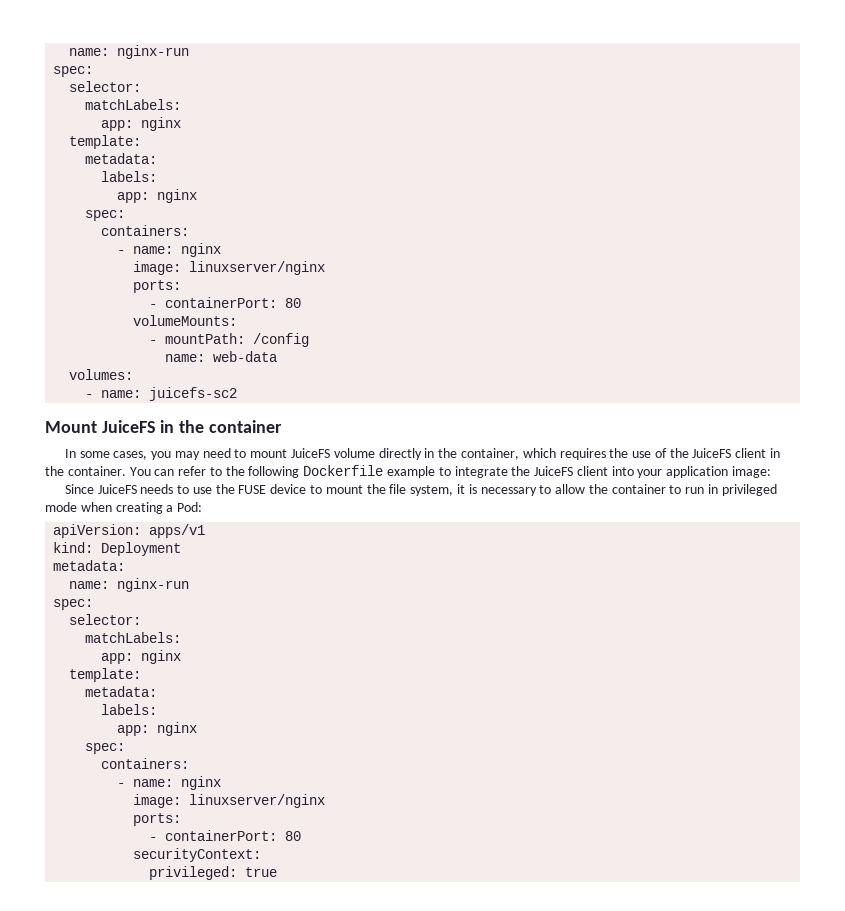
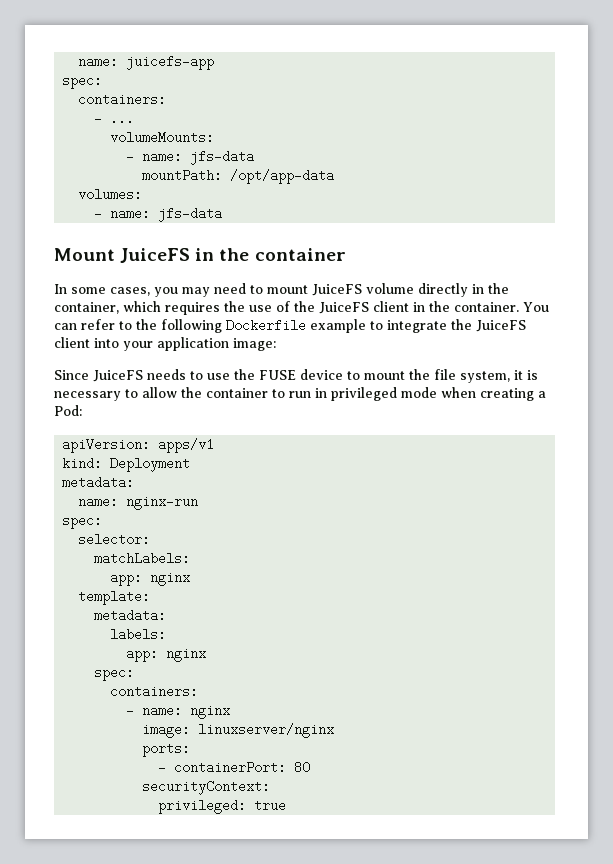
[69,45,190,59] [53,66,94,77] [69,81,142,92] [85,99,182,110] [101,117,182,131] [69,135,142,149] [85,153,158,164] [101,171,158,182] [117,189,198,203] [85,210,126,221] [101,225,190,236] [117,243,222,257] [133,261,326,275] [133,280,182,293] [149,297,302,308] [133,315,238,326] [149,333,310,347] [165,351,278,362] name: nginx-run // spec: // selector: // matchLabels: // app: nginx // template: // metadata: // labels: // app: nginx // spec: // containers: // - name: nginx // image: linuxserver/nginx // ports: // - containerPort: 80 // volumeMounts: // - mountPath: /config // name: web-data -> [78,55,215,70] [62,74,103,89] [78,93,167,106] [94,112,135,125] [110,131,215,144] [126,150,255,165] [142,169,335,184] name: juicefs-app // spec: // containers: // - ... // volumeMounts: // - name: jfs-data // mountPath: /opt/app-data
[149,387,238,401] juicefs-sc2 -> [158,207,223,222] jfs-data

